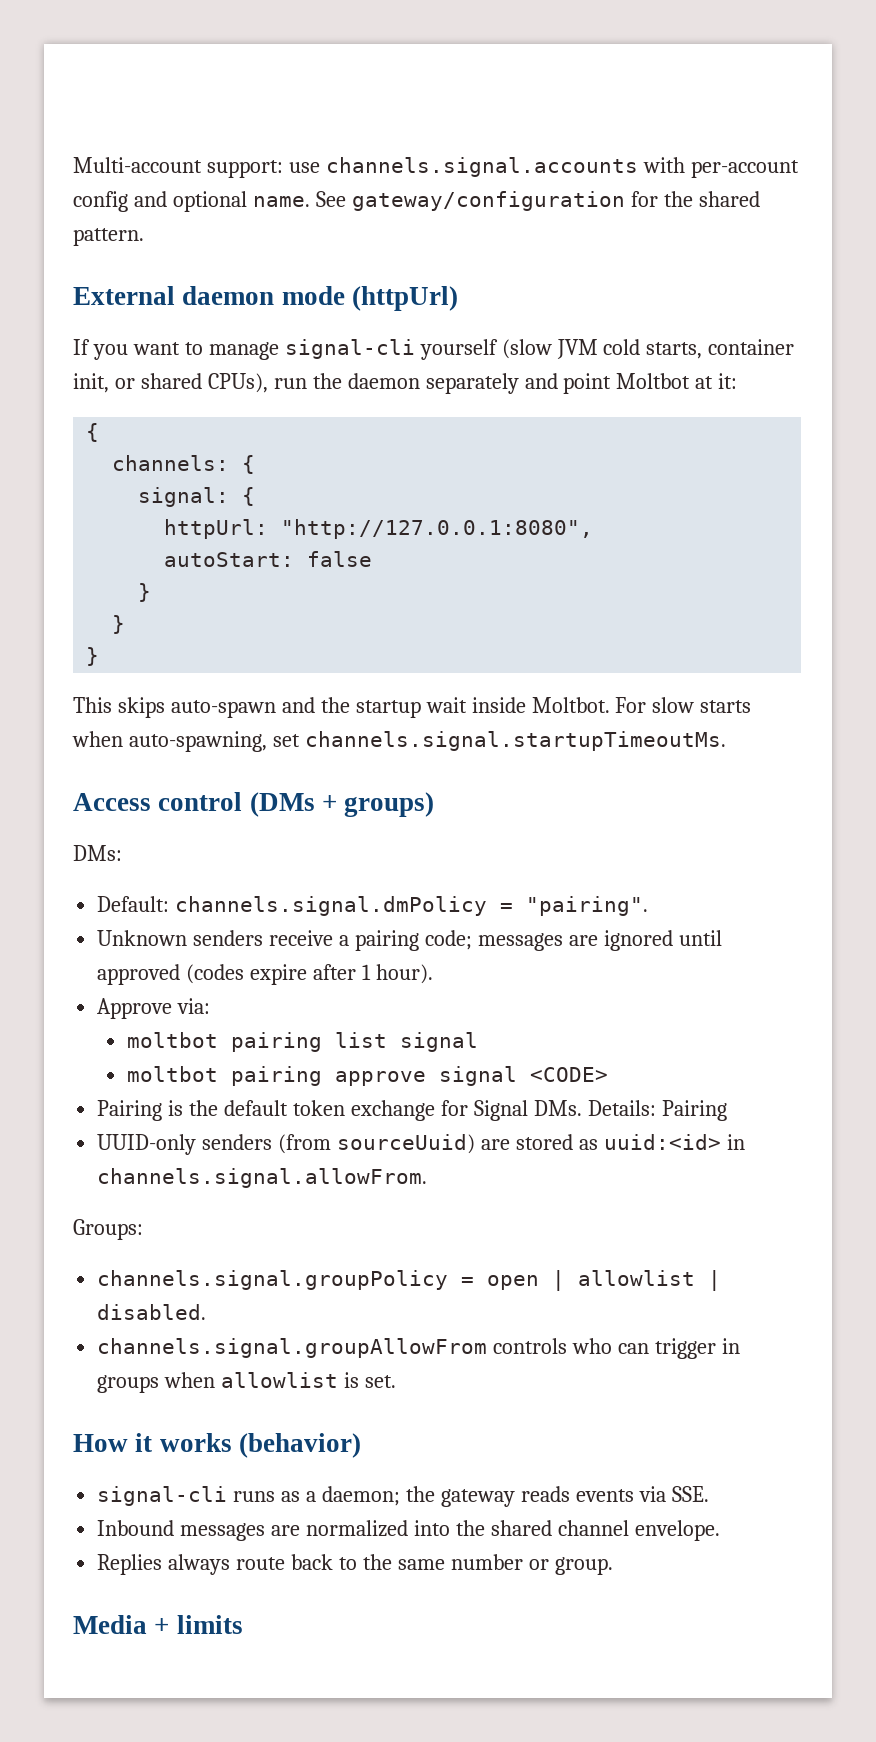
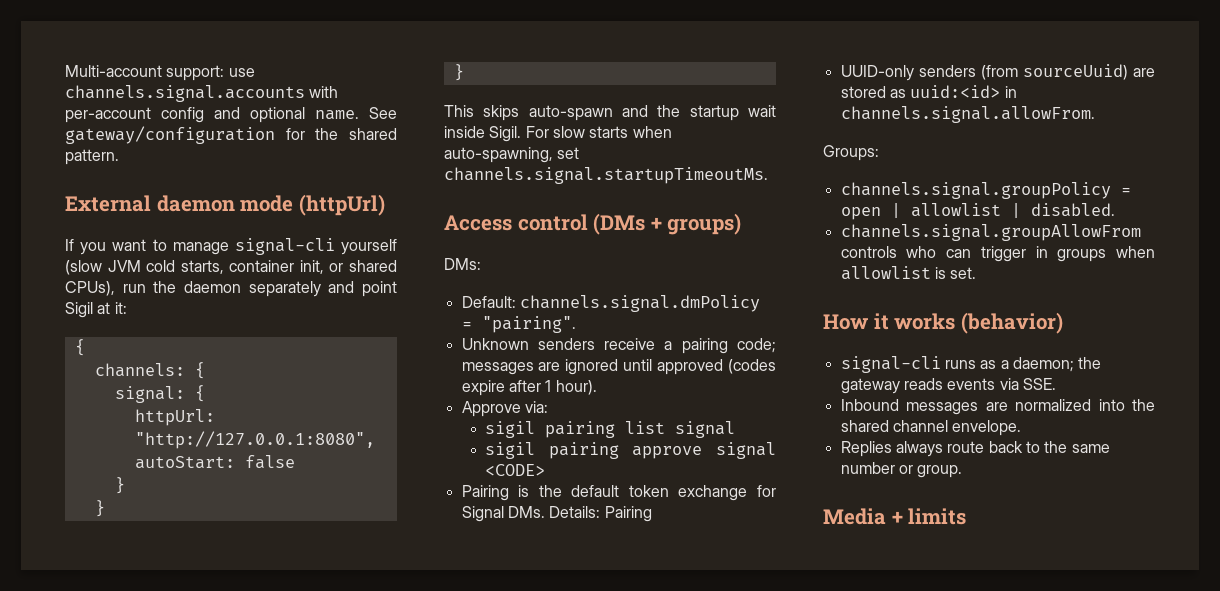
[616,373,691,389] Moltbot -> [65,302,93,318] Sigil
[531,697,610,713] Moltbot. -> [489,126,522,142] Sigil.
[127,1032,219,1048] moltbot -> [485,421,536,438] sigil
[127,1066,219,1082] moltbot -> [485,442,536,459] sigil

